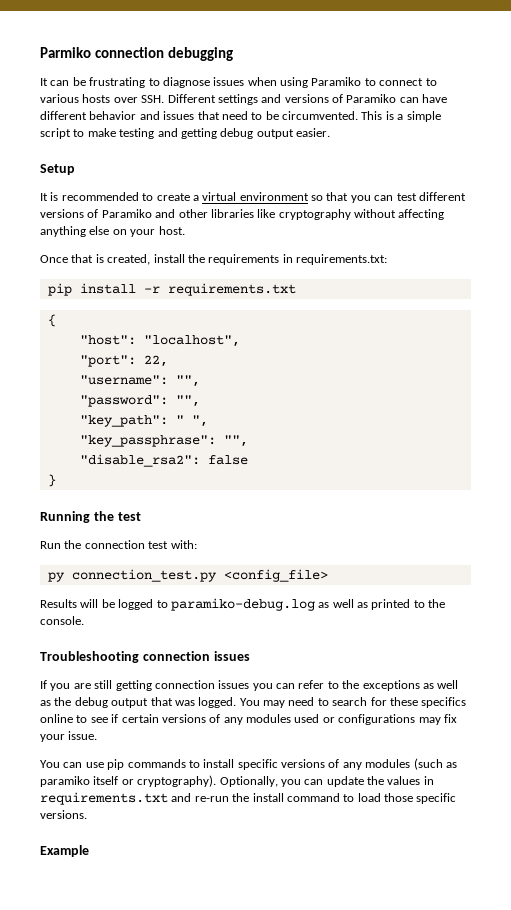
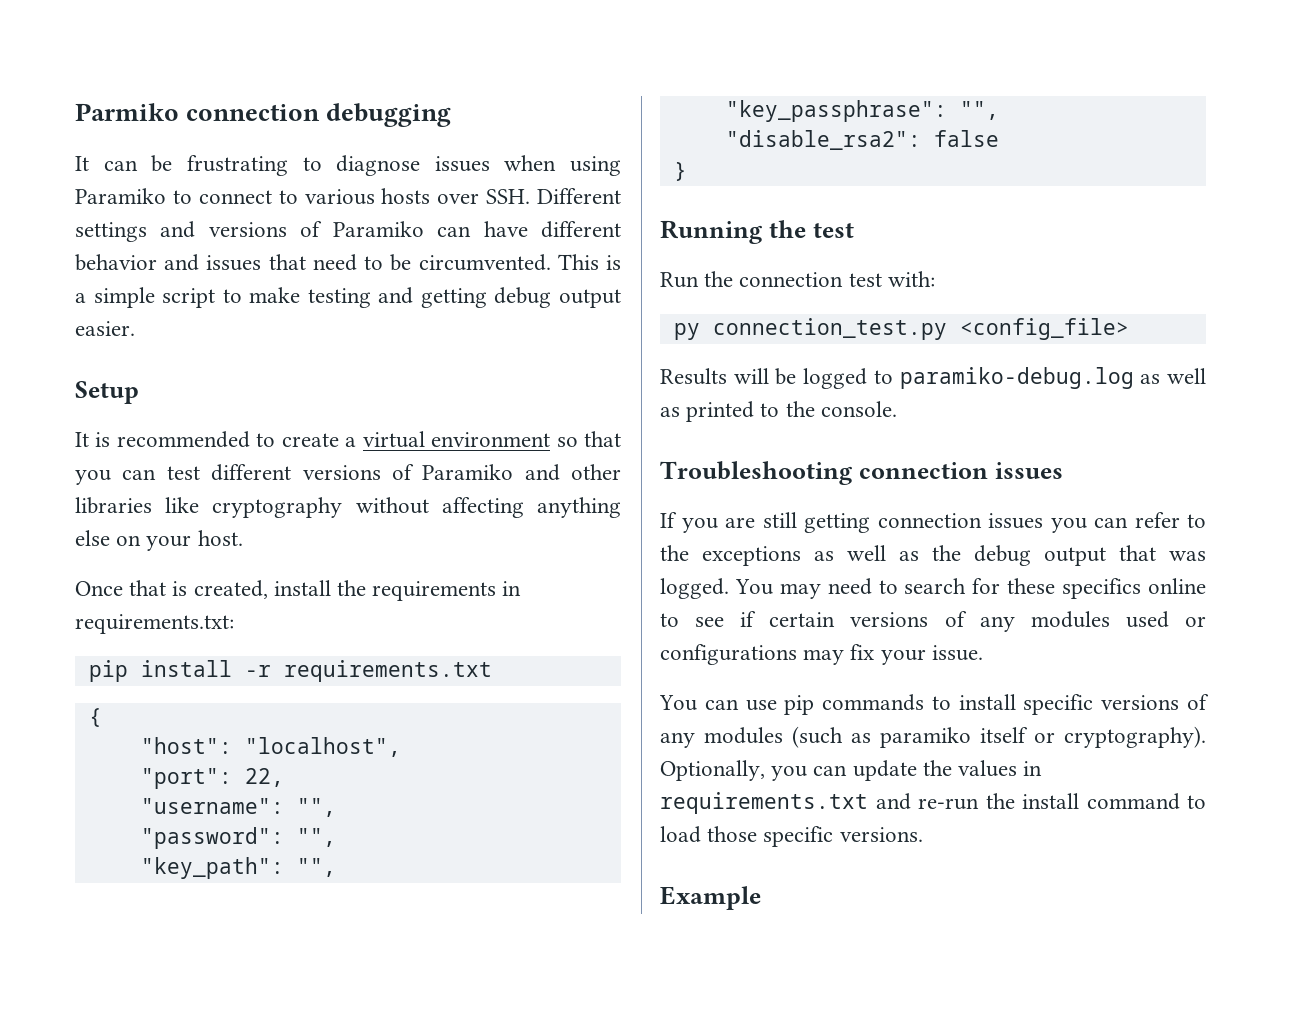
[175,415,208,427] " ", -> [296,858,336,877] "",

